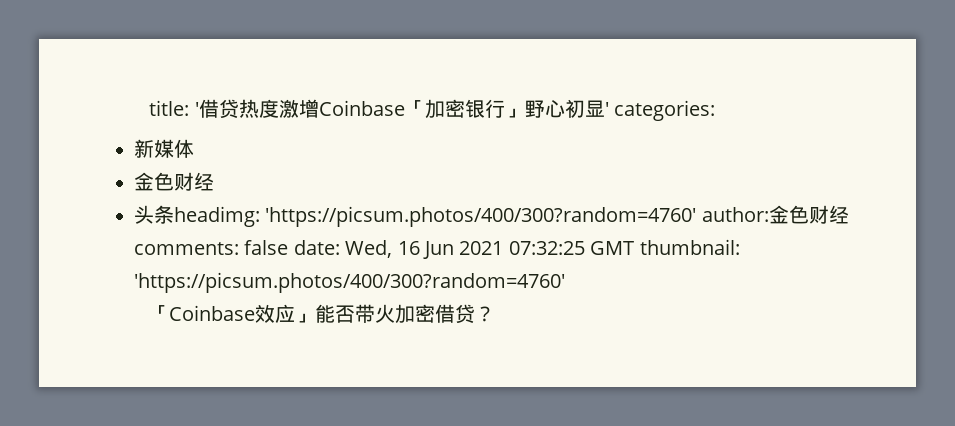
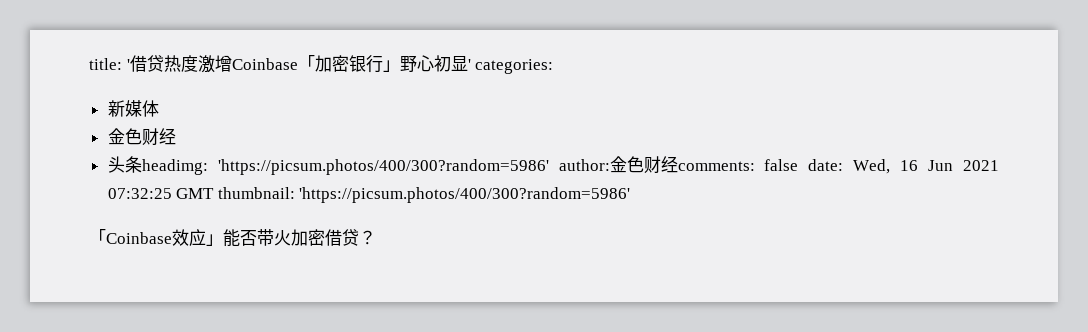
[265,206,697,227] 'https://picsum.photos/400/300?random=4760' -> [217,159,549,175] 'https://picsum.photos/400/300?random=5986'
[134,272,565,293] 'https://picsum.photos/400/300?random=4760' -> [299,187,631,203] 'https://picsum.photos/400/300?random=5986'

